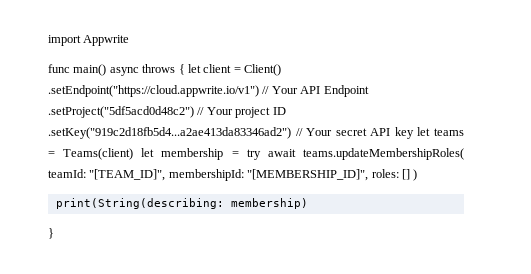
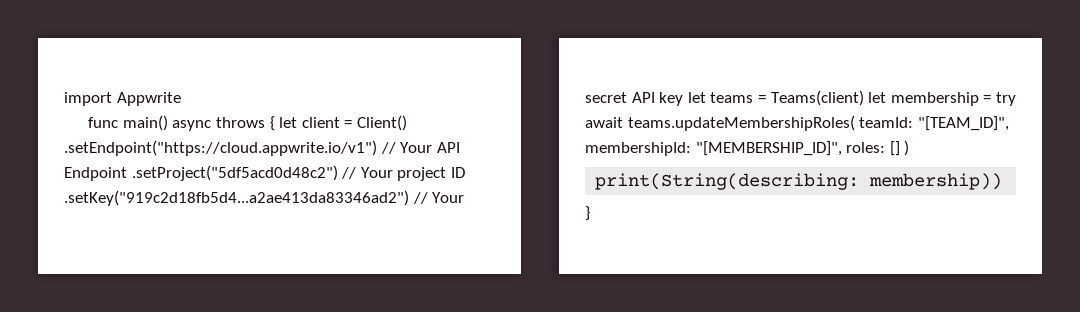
[230,198,308,209] membership) -> [869,173,1003,190] membership))

